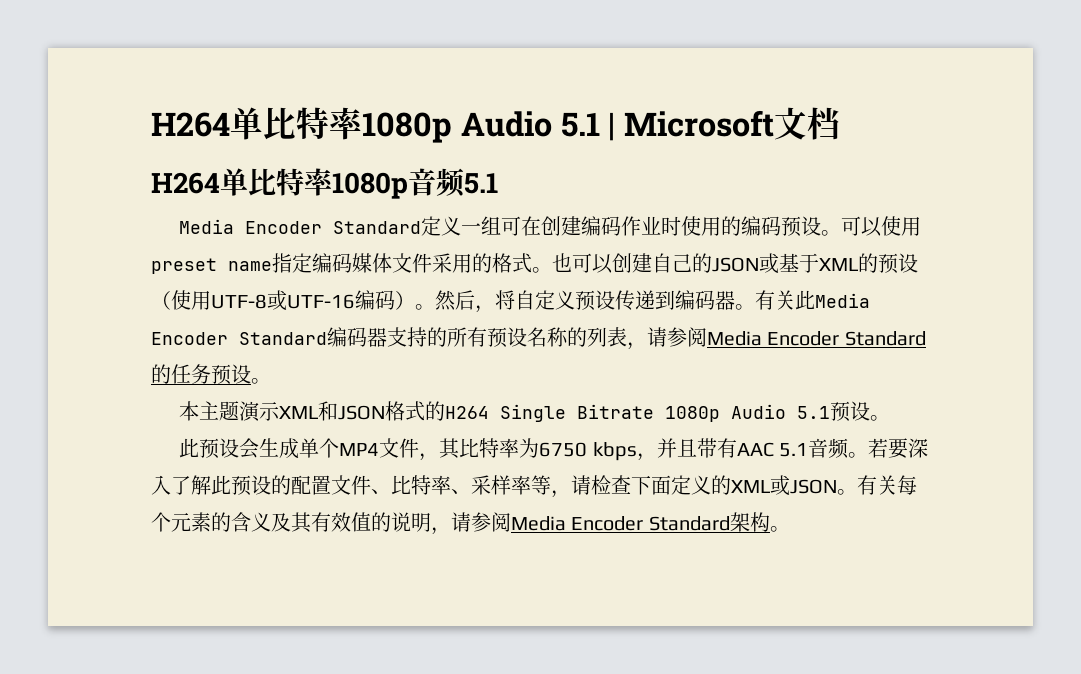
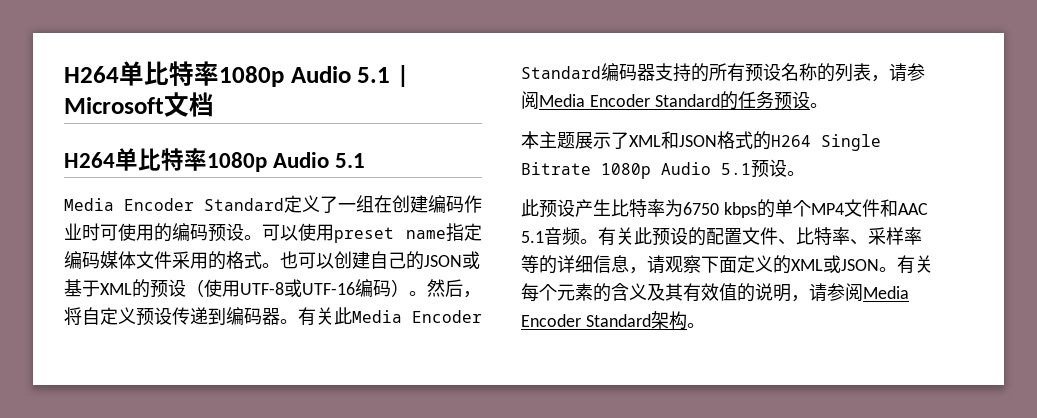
[408,168,466,198] 音频 -> [273,152,330,168] Audio
[461,216,522,236] 一组可 -> [320,195,374,213] 了一组
(682, 226) none -> [100,224,118,241] 可
[239,401,281,422] 演示 -> [575,132,629,149] 展示了
[239,438,737,461] 会生成单个MP4文件，其比特率为6750 kbps，并且带有 -> [575,199,898,218] 产生比特率为6750 kbps的单个MP4文件和
[868,438,929,459] [151,475,211,495] 若要深入了解 -> [598,227,634,246] 有关
[551,475,631,498] ，请检查 -> [539,255,701,274] 的详细信息，请观察

